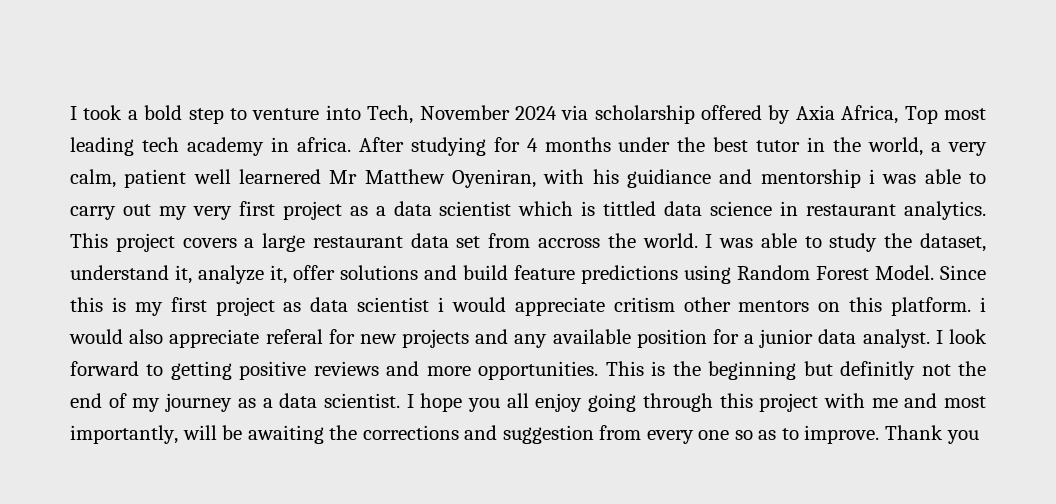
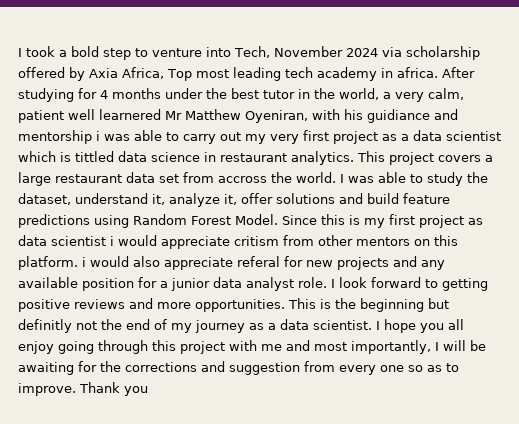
(675, 304) none -> [283,235,314,246] from
[862,329,930,348] analyst. -> [246,277,327,291] analyst role.
(178, 434) none -> [435,342,439,351] I
(324, 434) none -> [78,361,97,372] for

